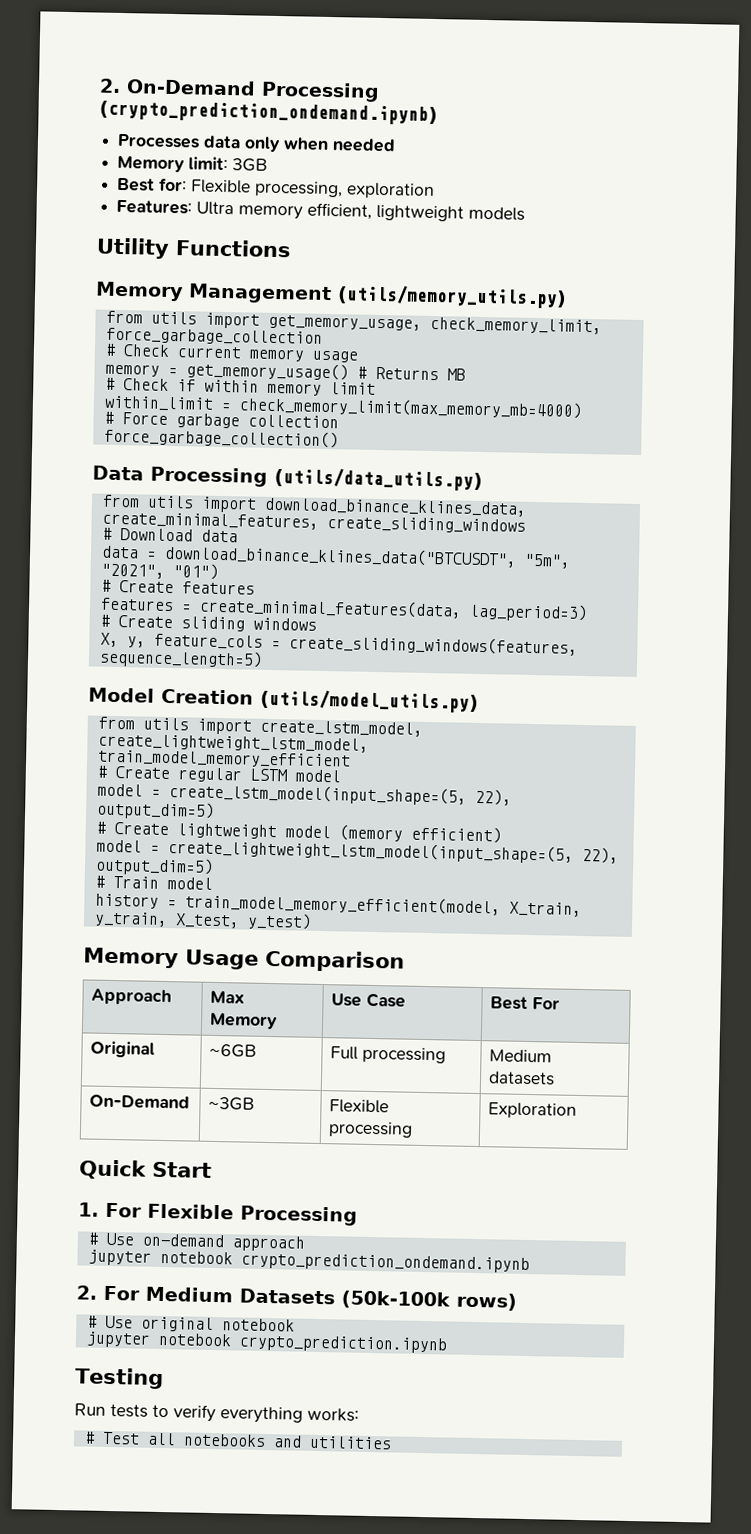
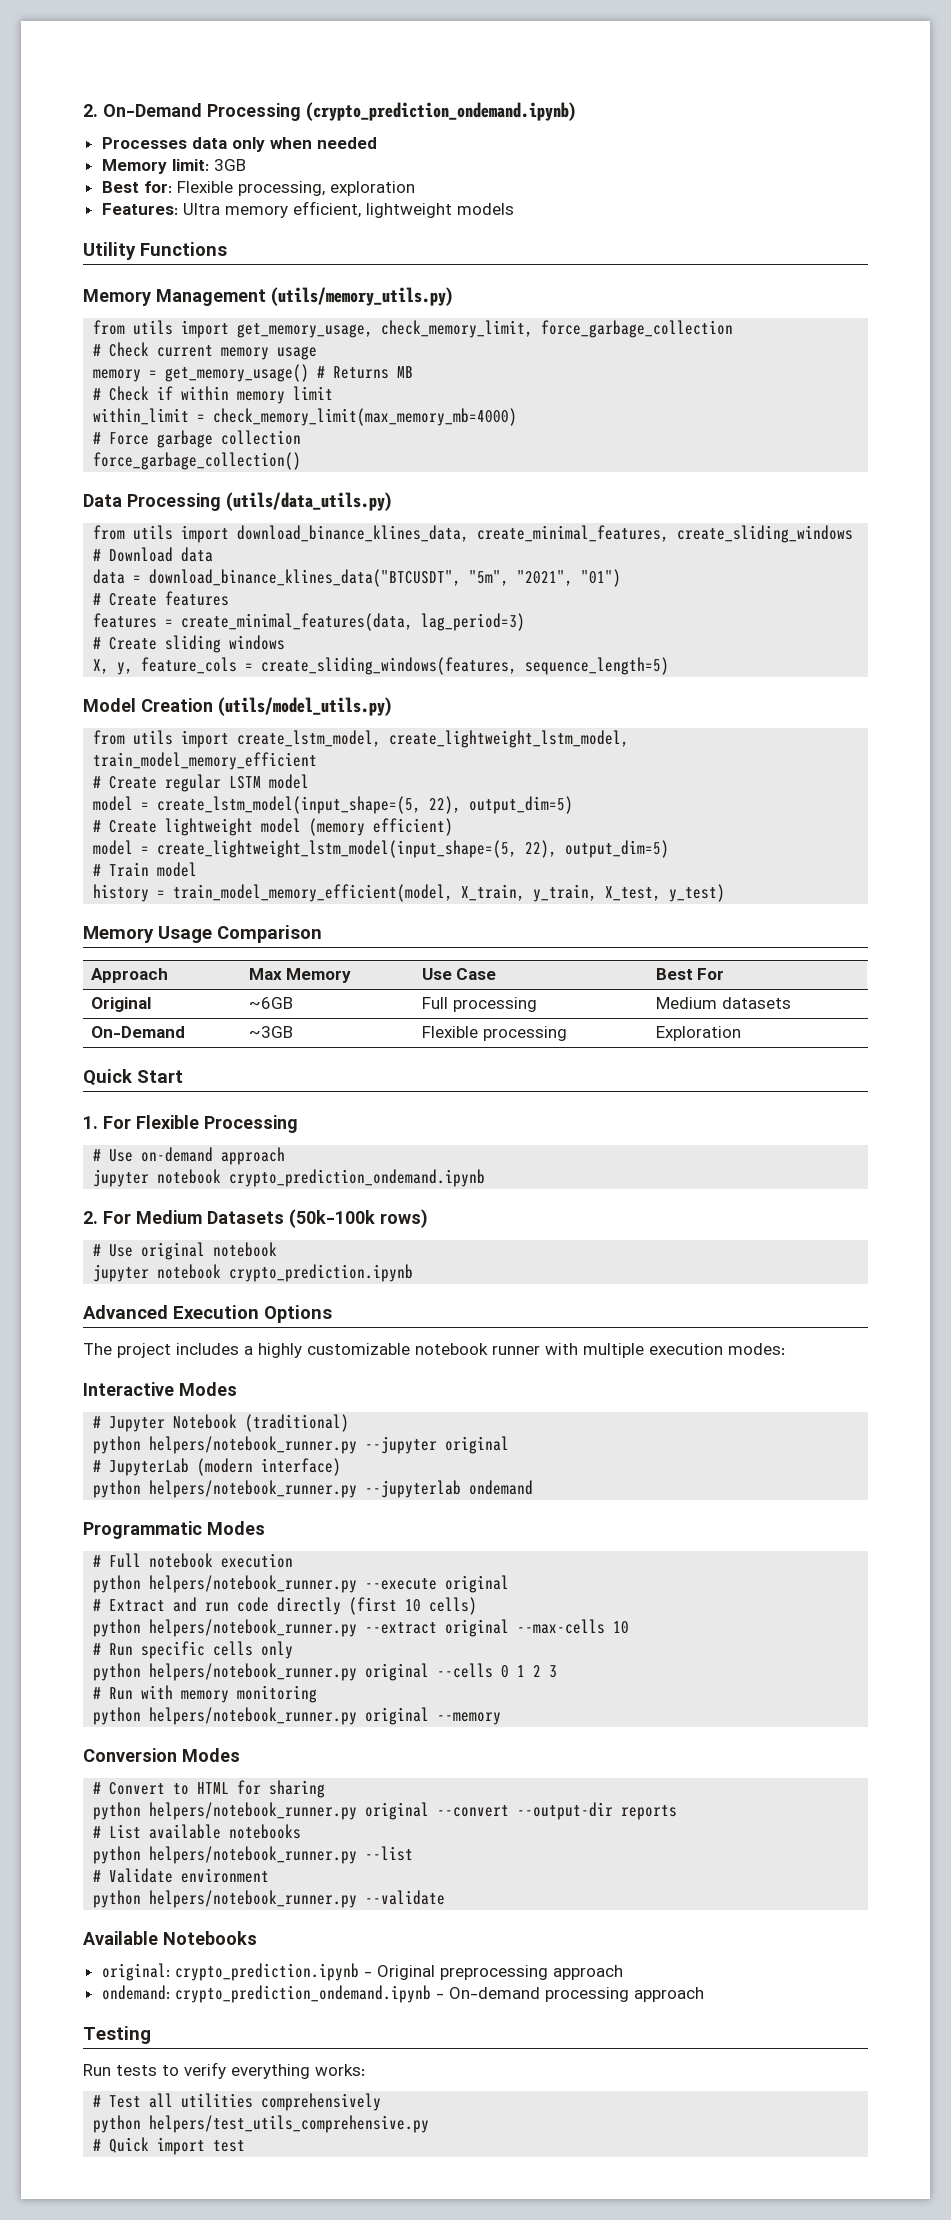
(448, 1344) none -> [83,1305,332,1323] [83,1343,785,1358] [83,1382,237,1396] [93,1414,350,1432] [93,1436,510,1454] [93,1458,342,1476] [93,1480,534,1498] [83,1521,265,1539] [93,1553,294,1568] [93,1575,510,1593] [93,1597,478,1615] [93,1619,630,1637] [93,1641,294,1659] [93,1663,558,1681] [93,1685,318,1703] [93,1707,502,1725] [83,1748,240,1762] [93,1780,326,1798] [93,1802,678,1820] [93,1824,302,1839] [93,1846,414,1864] [93,1868,270,1883] [93,1890,446,1908] [83,1931,257,1945] [101,1963,623,1981] [101,1985,704,2003] // Advanced Execution Options // The project includes a highly customizable notebook runner with multiple execution modes: // Interactive Modes // # Jupyter Notebook (traditional) // python helpers/notebook_runner.py --jupyter original // # JupyterLab (modern interface) // python helpers/notebook_runner.py --jupyterlab ondemand // Programmatic Modes // # Full notebook execution // python helpers/notebook_runner.py --execute original // # Extract and run code directly (first 10 cells) // python helpers/notebook_runner.py --extract original --max-cells 10 // # Run specific cells only // python helpers/notebook_runner.py original --cells 0 1 2 3 // # Run with memory monitoring // python helpers/notebook_runner.py original --memory // Conversion Modes // # Convert to HTML for sharing // python helpers/notebook_runner.py original --convert --output-dir reports // # List available notebooks // python helpers/notebook_runner.py --list // # Validate environment // python helpers/notebook_runner.py --validate // Available Notebooks // original: crypto_prediction.ipynb - Original preprocessing approach // ondemand: crypto_prediction_ondemand.ipynb - On-demand processing approach
[182,1433,392,1450] notebooks and utilities -> [181,2093,382,2111] [93,2115,430,2133] [93,2137,246,2155] utilities comprehensively // python helpers/test_utils_comprehensive.py // # Quick import test

